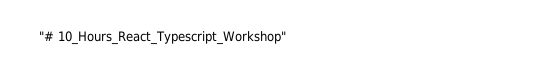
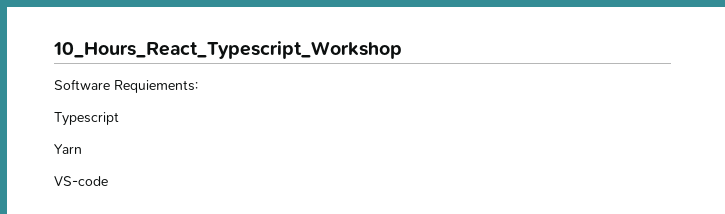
[39,31,286,45] "# 10_Hours_React_Typescript_Workshop" -> [53,41,402,59] [54,79,198,93] [54,112,119,126] [54,144,82,154] [54,176,108,186] 10_Hours_React_Typescript_Workshop // Software Requiements: // Typescript // Yarn // VS-code

